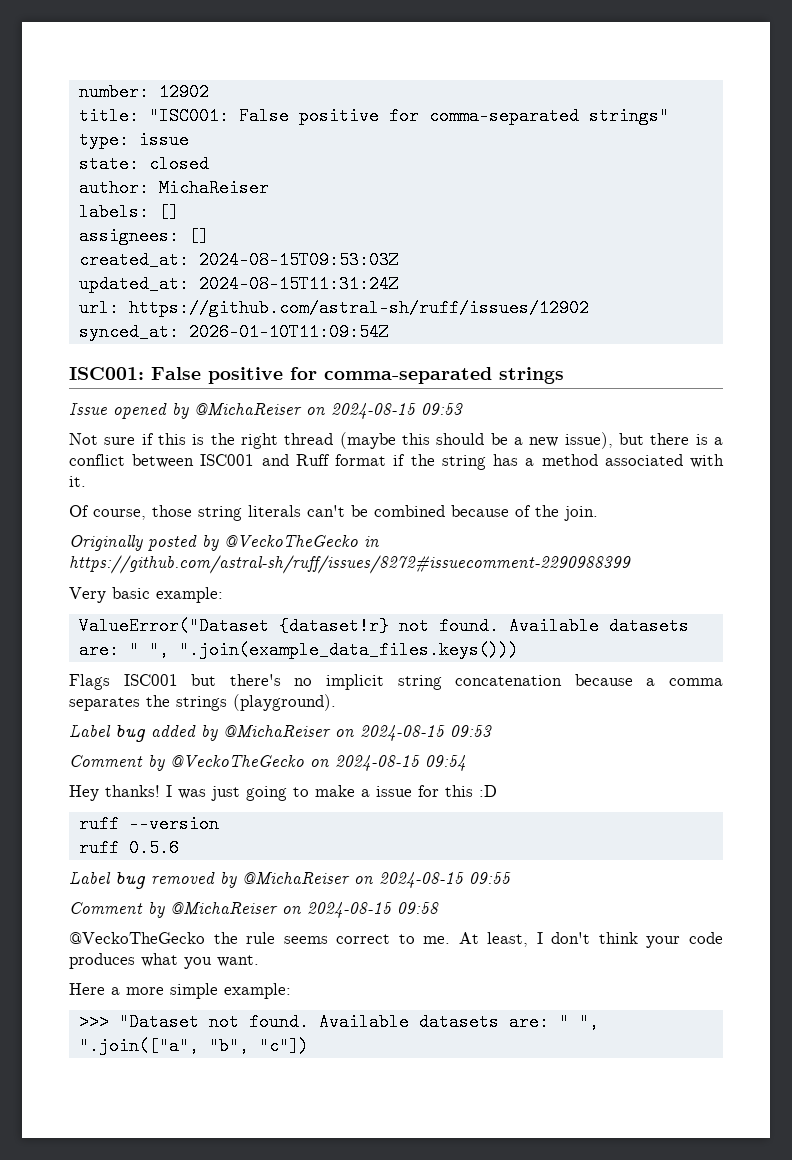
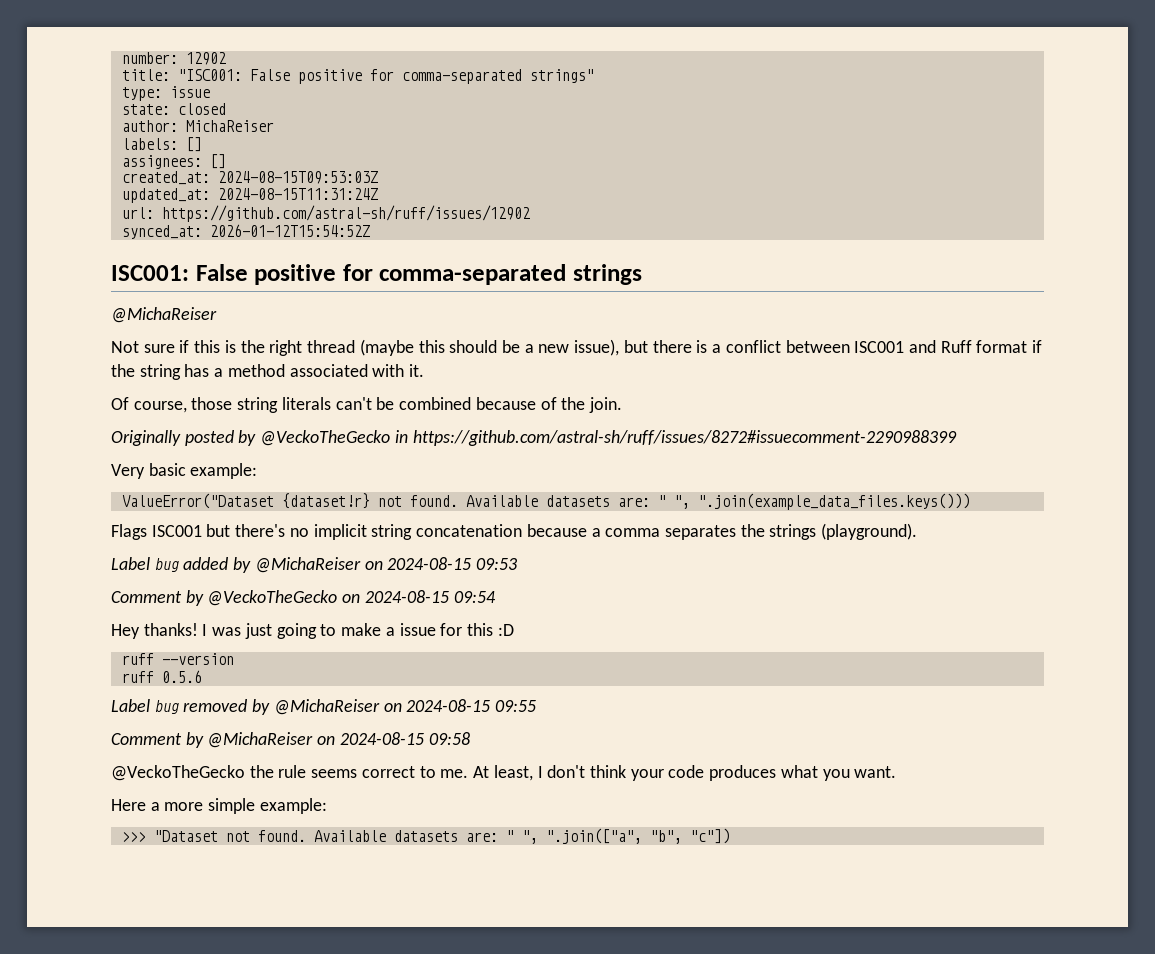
[188,323,389,341] 2026-01-10T11:09:54Z -> [209,224,370,237] 2026-01-12T15:54:52Z
[69,403,463,419] Issue opened by @MichaReiser on 2024-08-15 09:53 -> [111,307,217,323] @MichaReiser

